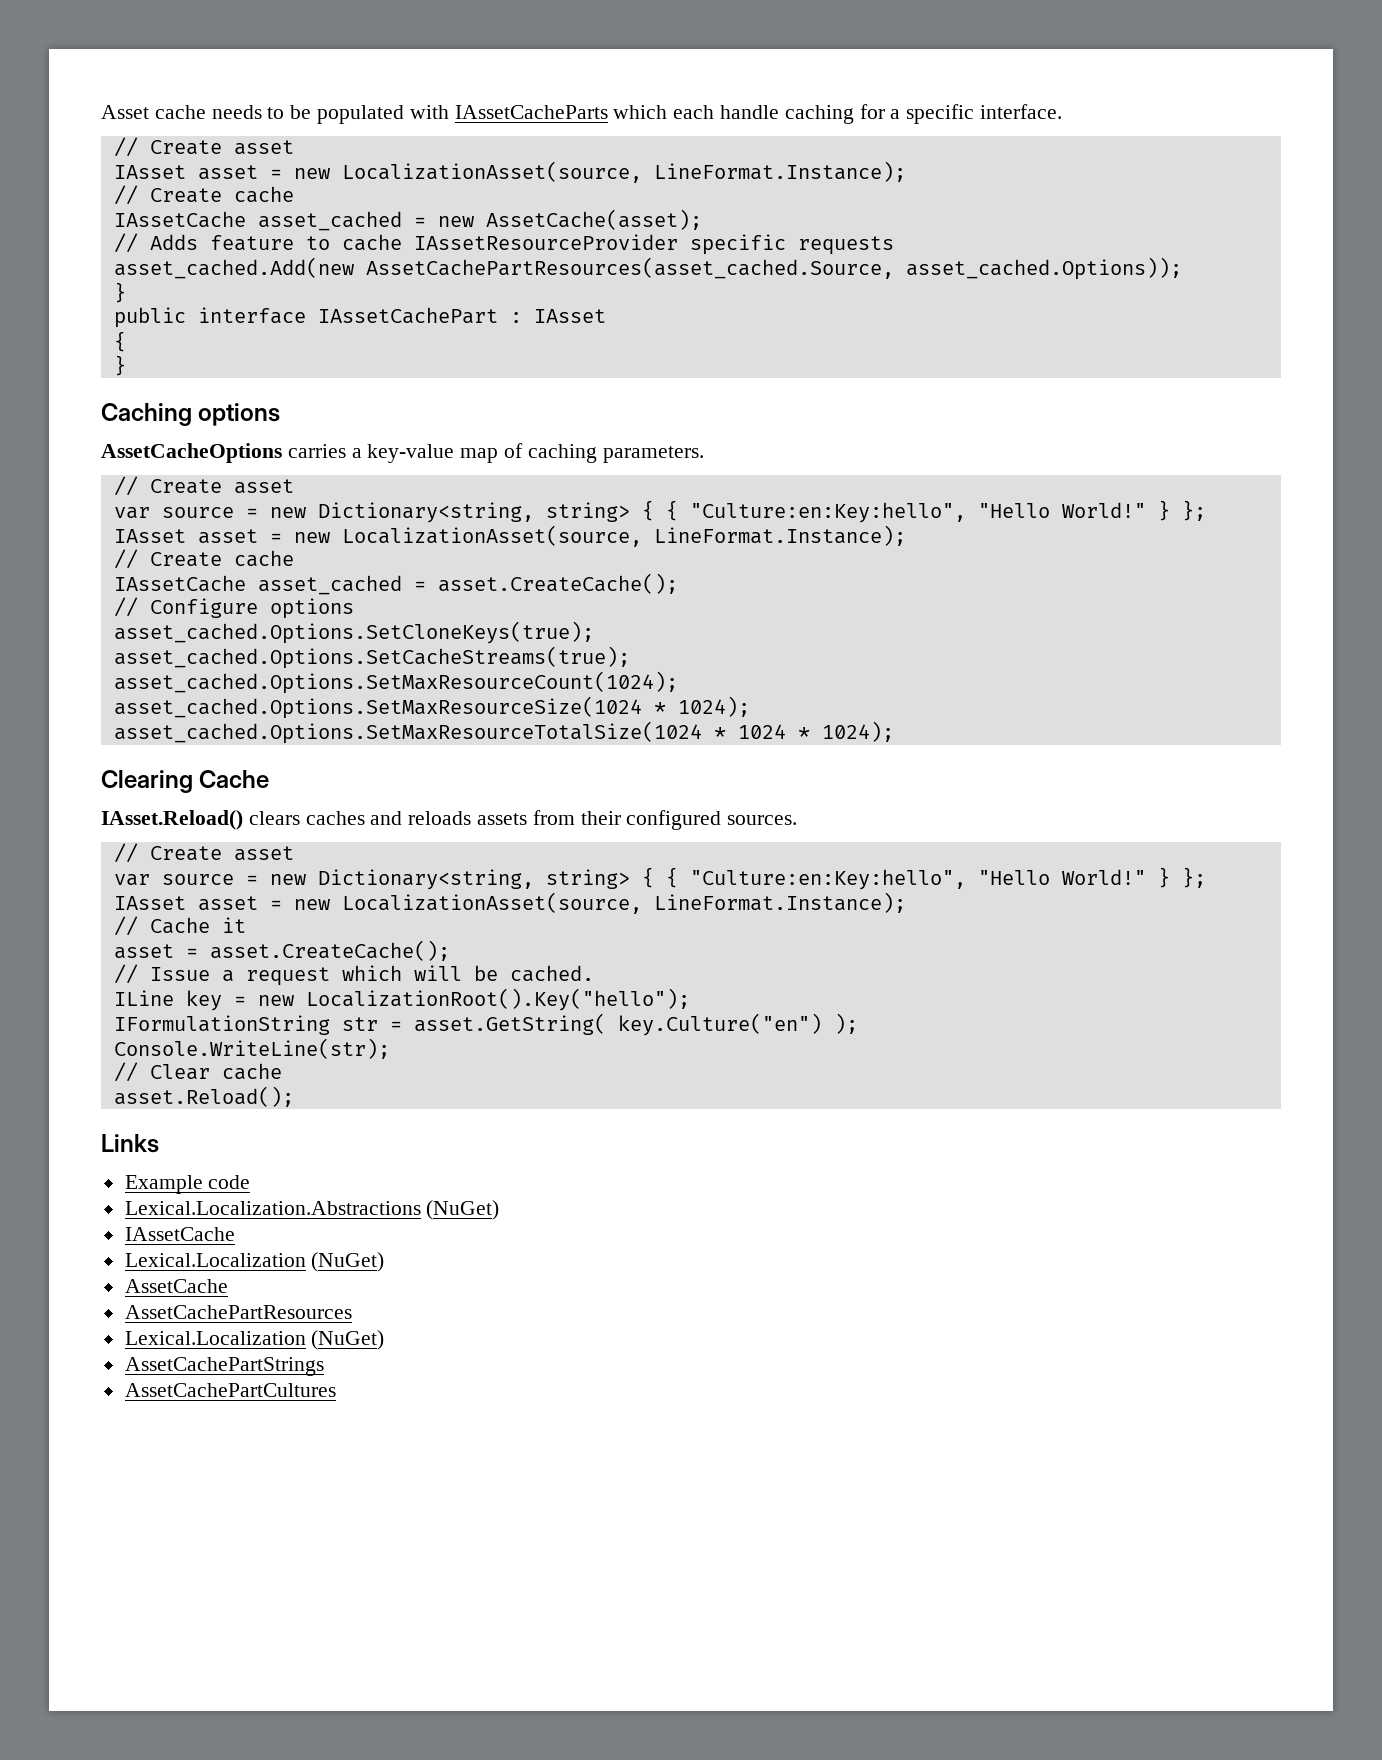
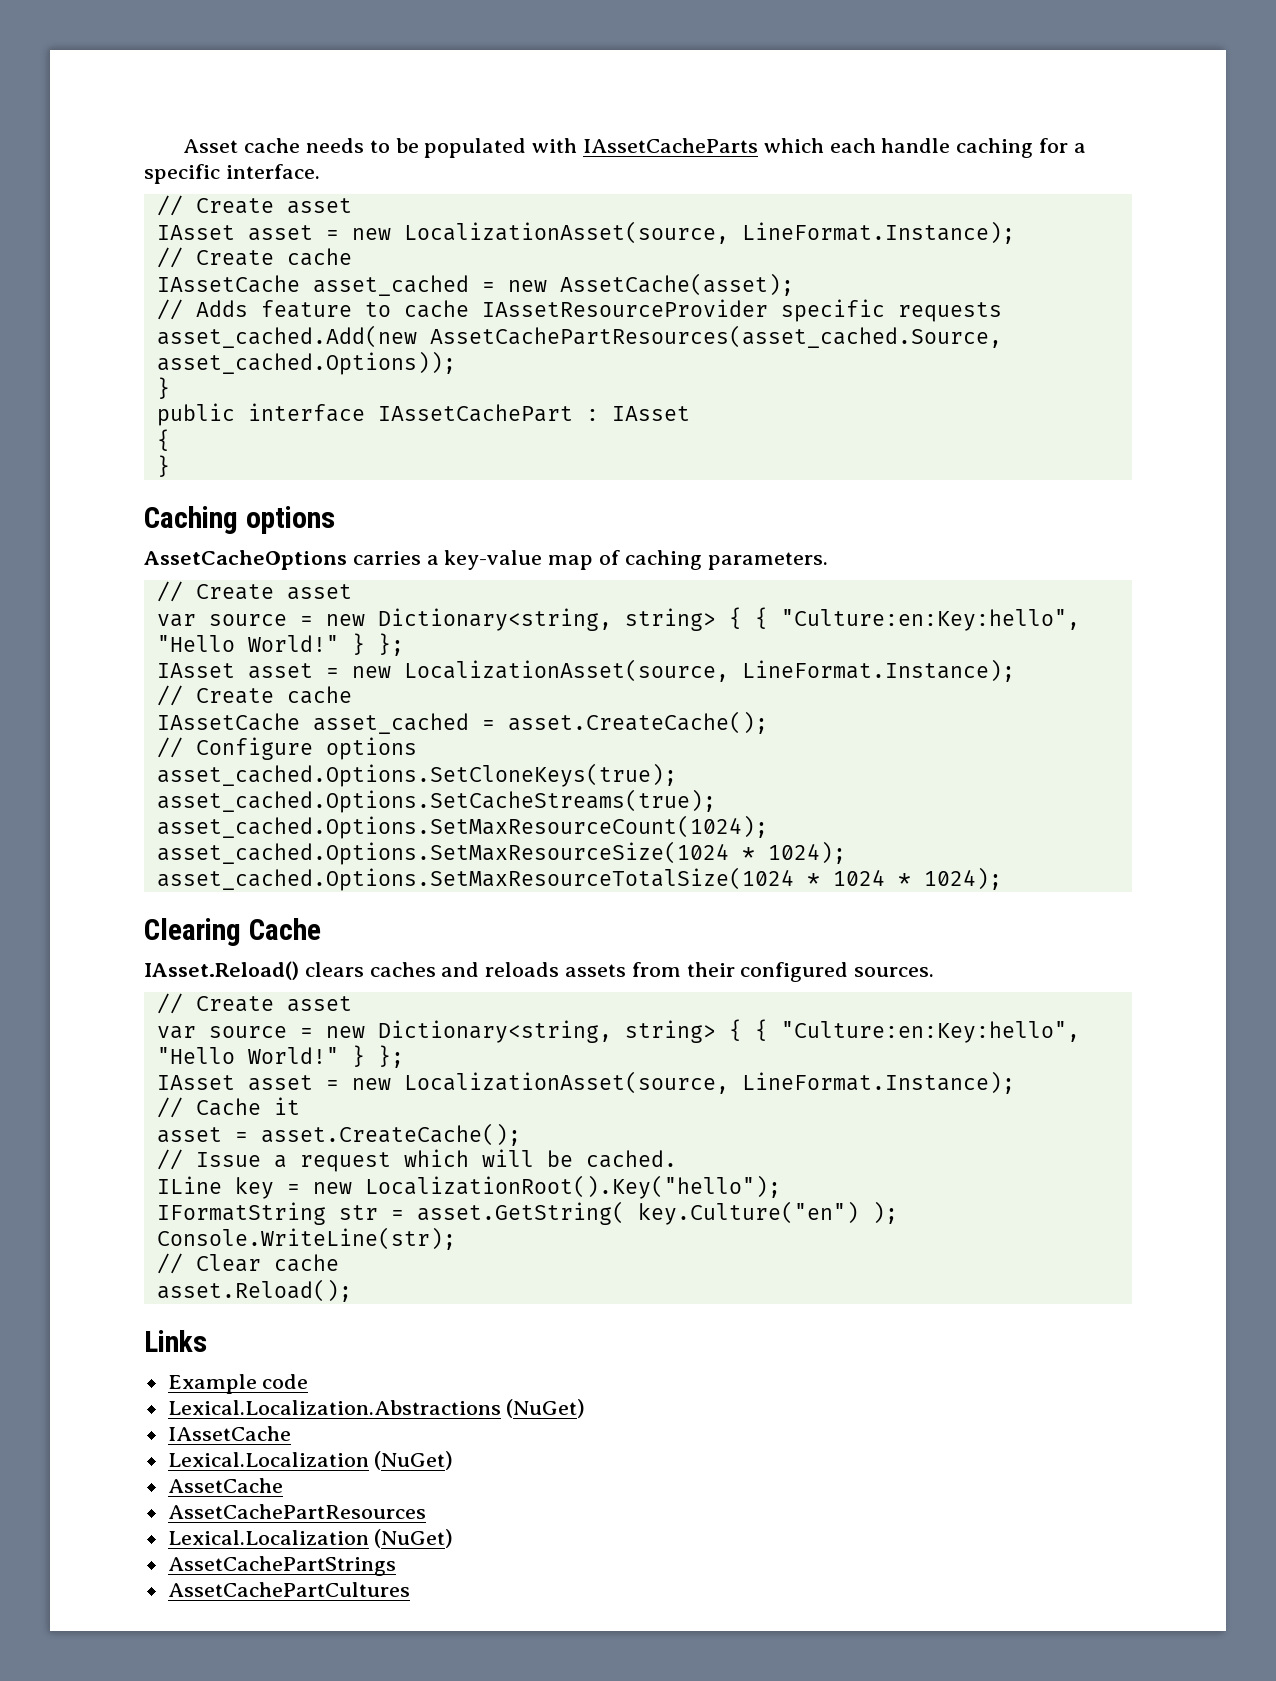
[113,1015,330,1035] IFormulationString -> [156,1202,326,1225] IFormatString

